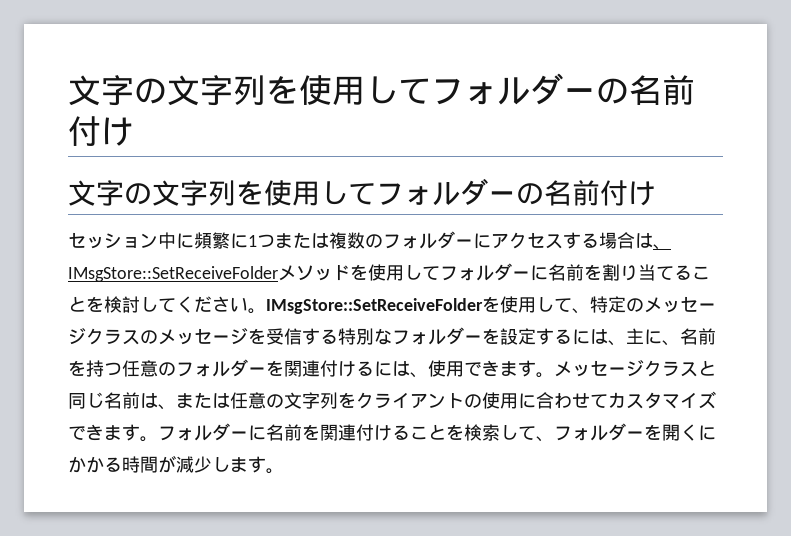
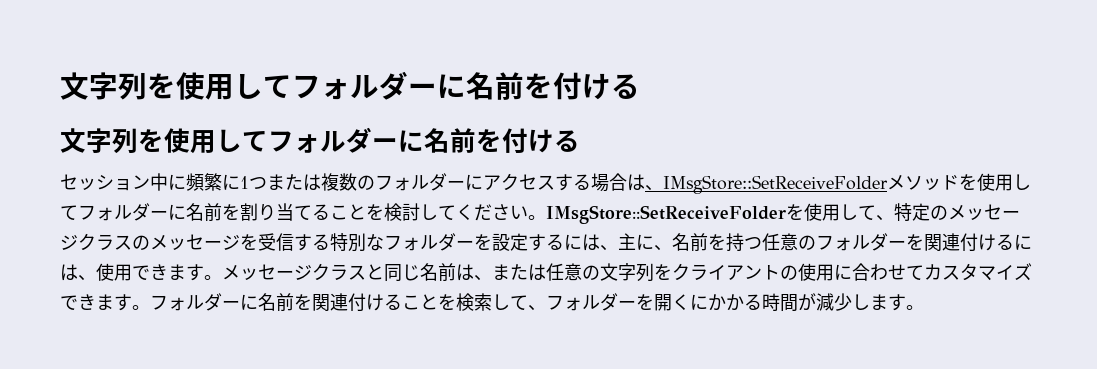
[68,73,695,106] [68,116,134,146] [68,178,656,206] 文字の文字列を使用してフォルダーの名前付け // 文字の文字列を使用してフォルダーの名前付け -> [60,71,640,100] [60,127,580,154] 文字列を使用してフォルダーに名前を付ける // 文字列を使用してフォルダーに名前を付ける

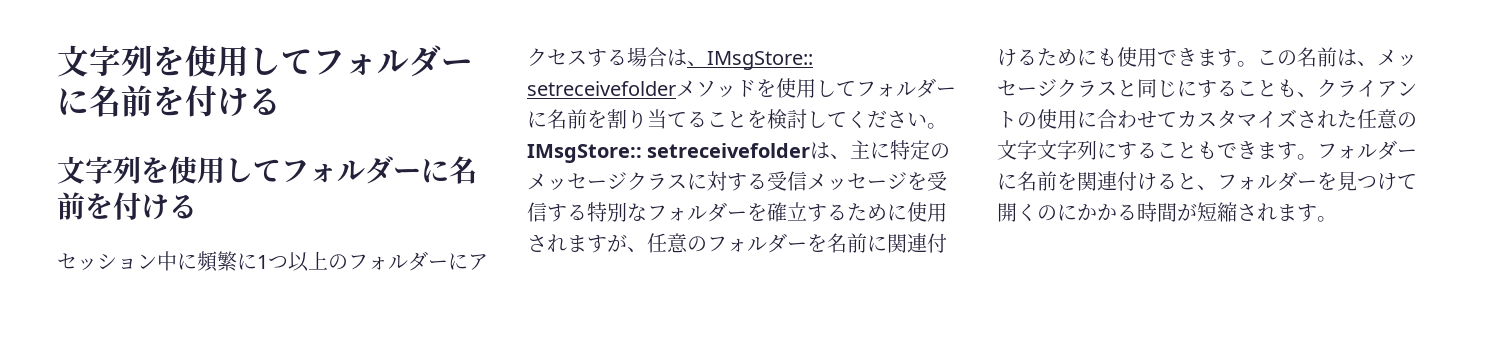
[267,173,357,191] または複数 -> [288,251,328,272] 以上
[663,175,888,194] IMsgStore::SetReceiveFolder -> [707,51,813,70] [527,81,676,96] IMsgStore:: setreceivefolder
[546,203,894,224] IMsgStore::SetReceiveFolderを使用して、 -> [527,140,891,163] IMsgStore:: setreceivefolderは、主に
[132,235,150,250] の -> [687,171,807,191] に対する受信
[492,233,762,252] 設定するには、主に、名前を持つ -> [767,202,947,222] [527,234,647,253] 確立するために使用されますが、
[924,233,1032,252] [60,264,96,281] 関連付けるには、 -> [827,233,947,253] [997,48,1117,67] 名前に関連付けるためにも
(222, 277) none -> [1257,47,1377,67] この名前は、
[420,263,672,282] 名前は、または任意の文字列を -> [1177,79,1317,98] にすることも、
(1032, 272) none -> [1297,109,1417,129] [997,140,1217,160] された任意の文字文字列にすることも
[402,293,690,311] ことを検索して、フォルダーを開く -> [1177,171,1417,191] [997,203,1057,222] と、フォルダーを見つけて開くの
[816,293,870,311] 減少し -> [1197,202,1277,222] 短縮され

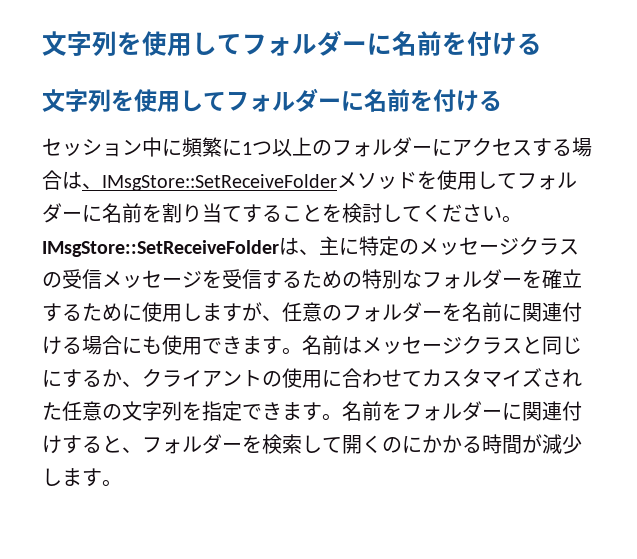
[707,51,813,70] [527,81,676,96] IMsgStore:: setreceivefolder -> [102,174,337,191] IMsgStore::SetReceiveFolder
(687, 119) none -> [242,204,262,223] す
[527,143,811,163] IMsgStore:: setreceivefolder -> [42,240,279,257] IMsgStore::SetReceiveFolder
[687,171,767,191] に対する -> [42,272,62,288] の
(587, 212) none -> [302,270,362,289] ための
[527,234,567,253] され -> [182,303,202,321] し
[1037,48,1077,66] ため -> [82,335,122,355] 場合
[1257,47,1377,67] この名前は、 -> [302,335,362,355] 名前は
[1237,79,1297,97] ことも -> [102,369,122,387] か
[1037,140,1417,160] [997,171,1157,191] 文字列にすることもできます。フォルダーに名前を関連付け -> [162,401,582,421] [42,435,82,454] 列を指定できます。名前をフォルダーに関連付けす
[1337,171,1397,191] 見つけ -> [262,434,322,454] 検索し
[1197,202,1277,222] 短縮され -> [542,434,582,454] [42,468,62,486] 減少し

